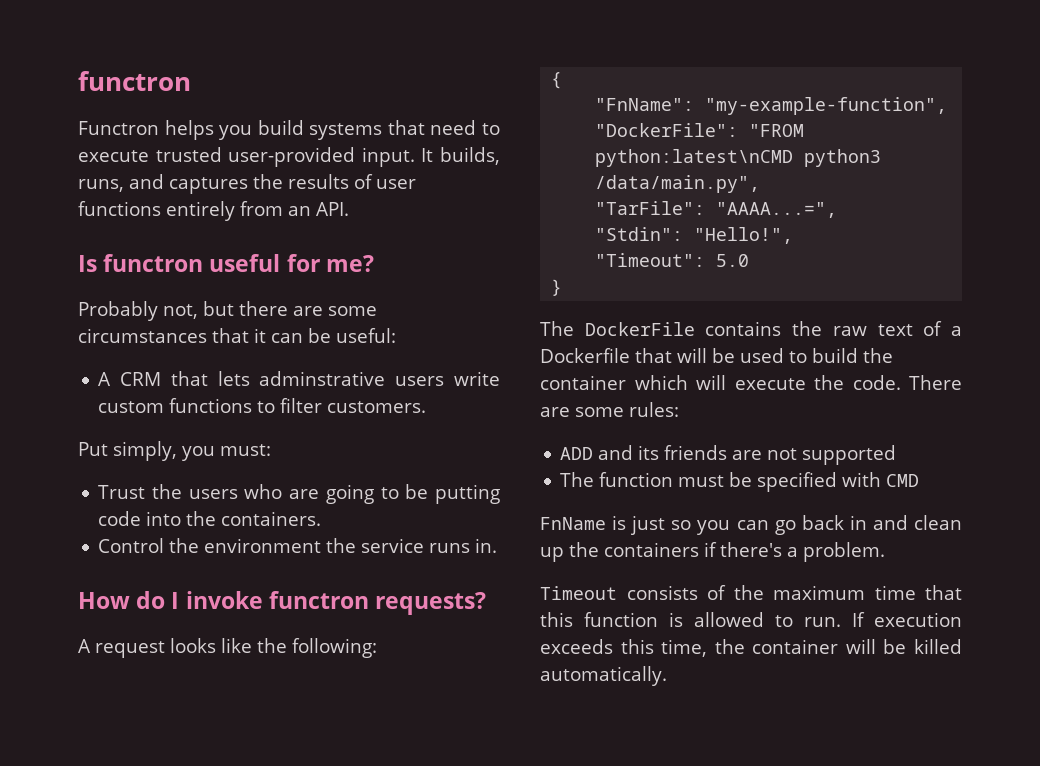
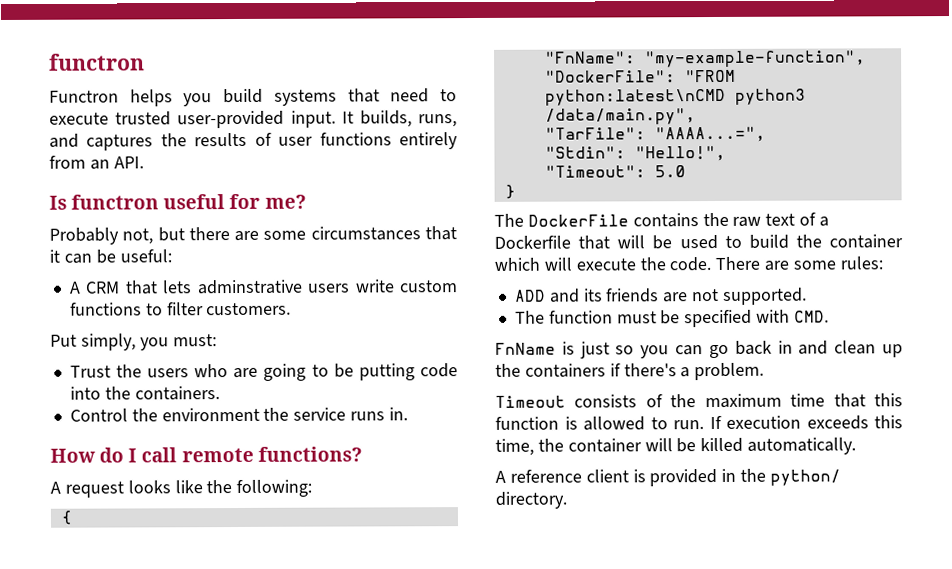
[185,591,487,615] invoke functron requests? -> [141,446,362,463] call remote functions?
[802,445,897,465] supported -> [722,287,807,305] supported.
[886,474,920,487] CMD -> [793,310,829,323] CMD.
(667, 676) none -> [495,468,842,487] [495,491,567,509] // A reference client is provided in the python/ directory.

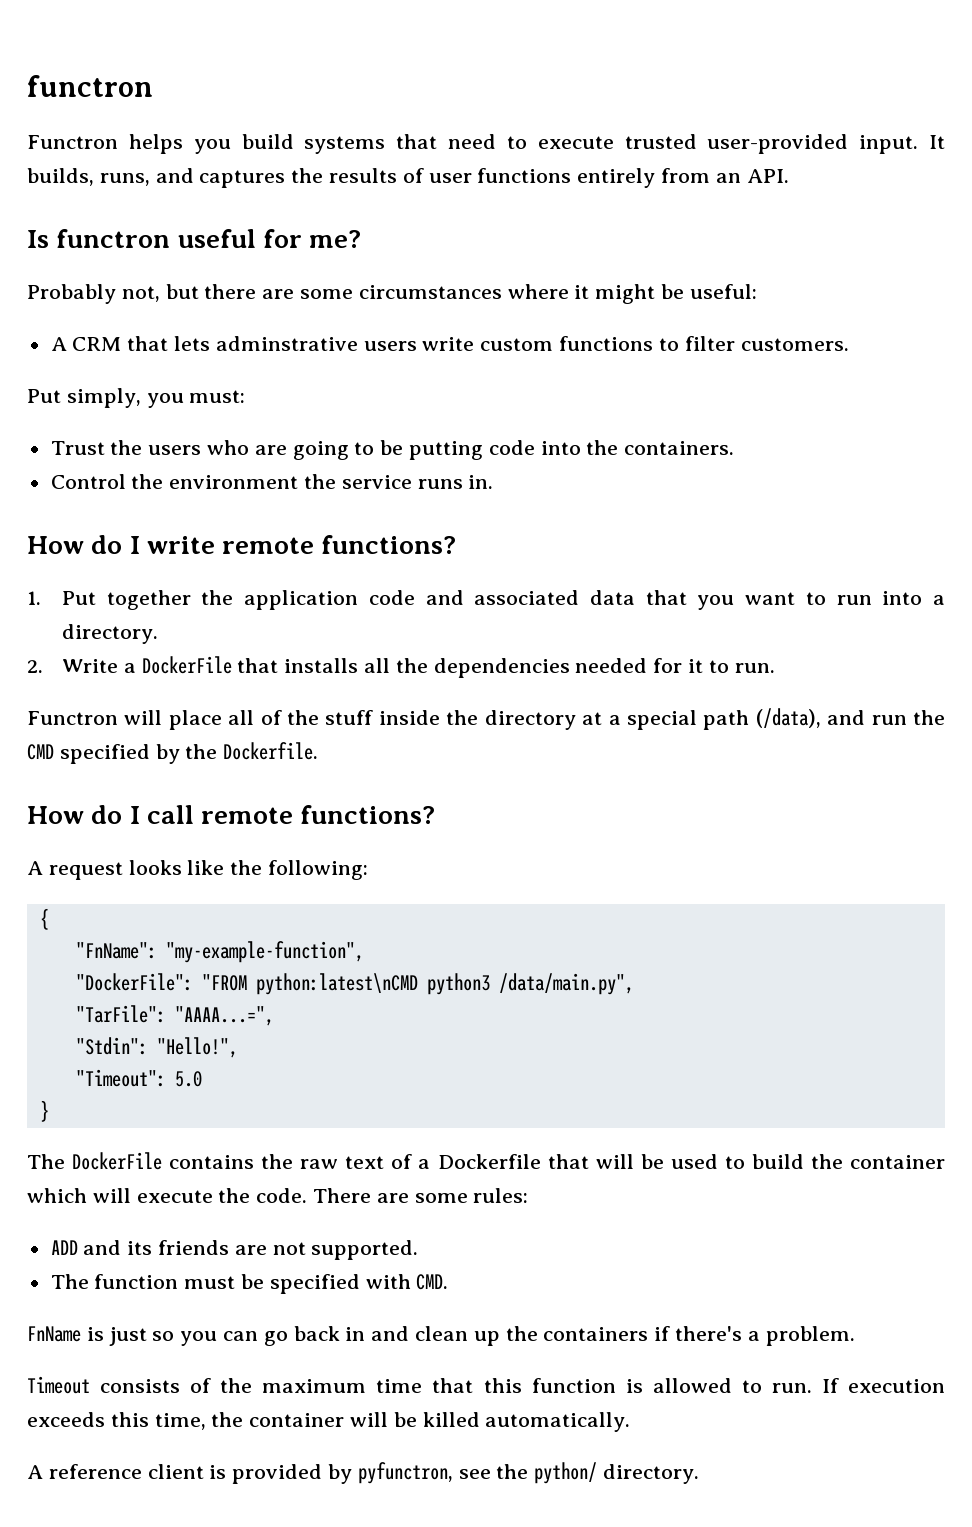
[425,226,457,241] [49,249,92,264] that it can -> [507,284,656,304] where it might
(408, 414) none -> [27,535,457,554] [27,590,946,610] [62,624,159,644] [27,656,775,678] [27,708,945,730] [27,742,319,764] // How do I write remote functions? // 1. Put together the application code and associated data that you want to run into a directory. // 2. Write a DockerFile that installs all the dependencies needed for it to run. // Functron will place all of the stuff inside the directory at a special path (/data), and run the CMD specified by the Dockerfile.
[721,468,737,482] in -> [328,1462,491,1484] by pyfunctron, see

